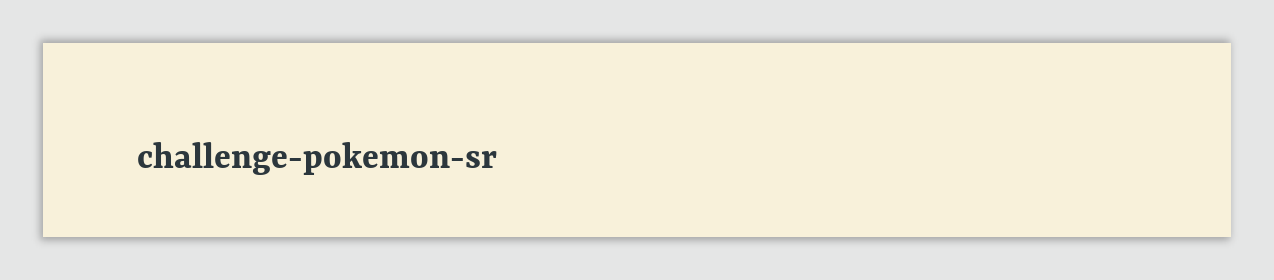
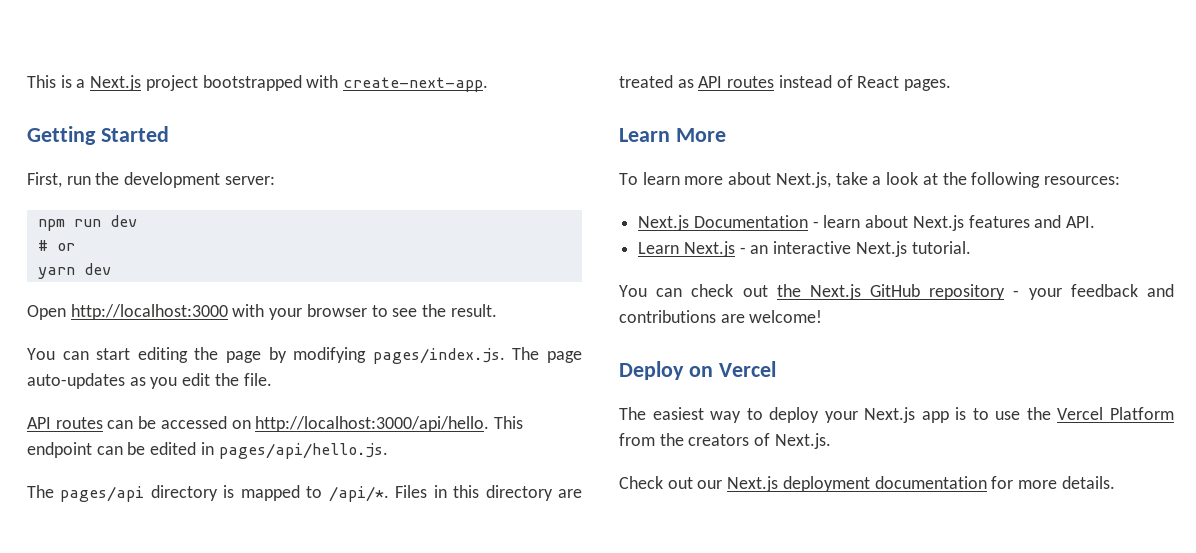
[137,142,497,175] challenge-pokemon-sr -> [27,75,489,92] [27,126,169,145] [27,172,275,188] [37,215,137,231] [37,240,75,251] [37,263,111,279] [27,304,497,320] [27,347,583,364] [27,373,272,389] [27,416,524,432] [27,442,388,459] [27,485,582,502] [619,75,952,91] [619,128,726,142] [619,172,1120,188] [638,215,1096,231] [638,241,971,257] [619,284,1174,300] [619,310,823,323] [619,361,776,380] [619,407,1174,423] [619,433,831,449] [619,476,1115,492] This is a Next.js project bootstrapped with create-next-app. // Getting Started // First, run the development server: // npm run dev // # or // yarn dev // Open http://localhost:3000 with your browser to see the result. // You can start editing the page by modifying pages/index.js. The page auto-updates as you edit the file. // API routes can be accessed on http://localhost:3000/api/hello. This endpoint can be edited in pages/api/hello.js. // The pages/api directory is mapped to /api/*. Files in this directory are treated as API routes instead of React pages. // Learn More // To learn more about Next.js, take a look at the following resources: // Next.js Documentation - learn about Next.js features and API. // Learn Next.js - an interactive Next.js tutorial. // You can check out the Next.js GitHub repository - your feedback and contributions are welcome! // Deploy on Vercel // The easiest way to deploy your Next.js app is to use the Vercel Platform from the creators of Next.js. // Check out our Next.js deployment documentation for more details.

